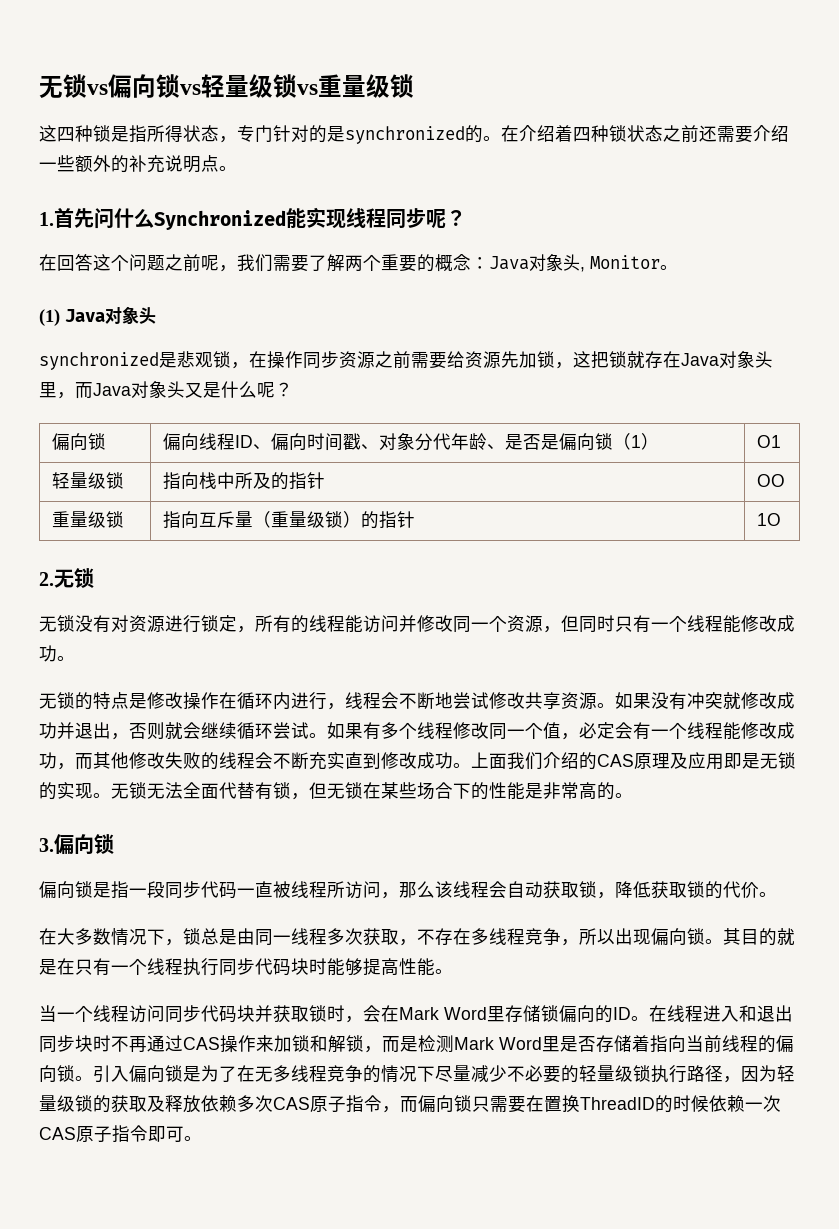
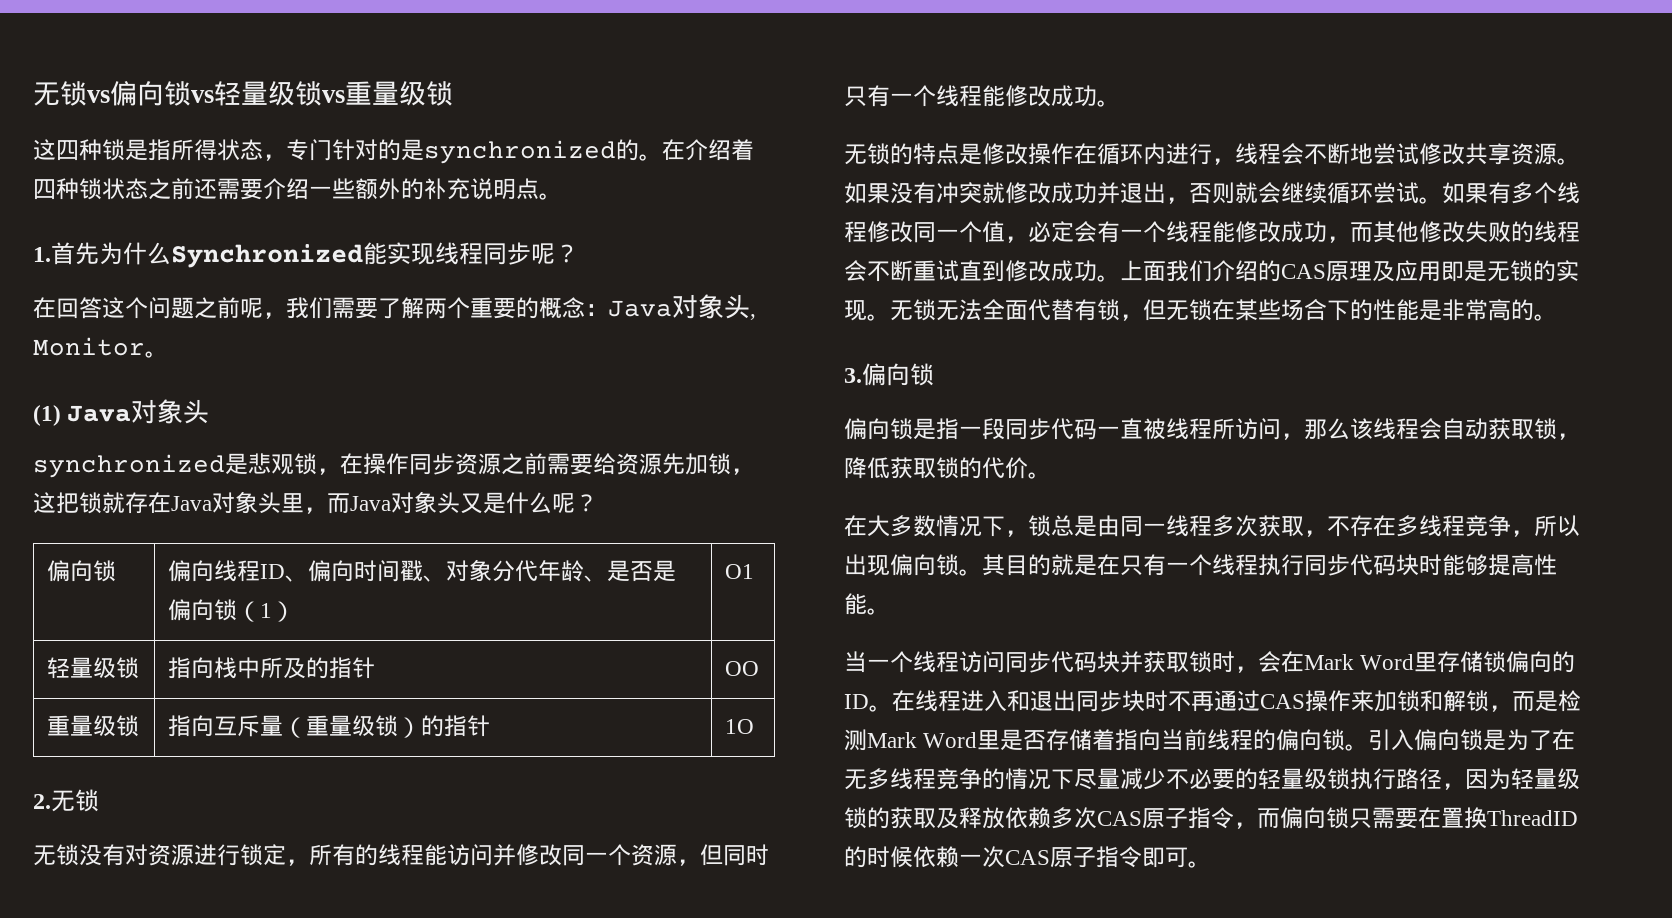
[94,208,114,229] 问 -> [99,242,123,265] 为
[309,752,345,770] 充实 -> [913,260,959,282] 重试

